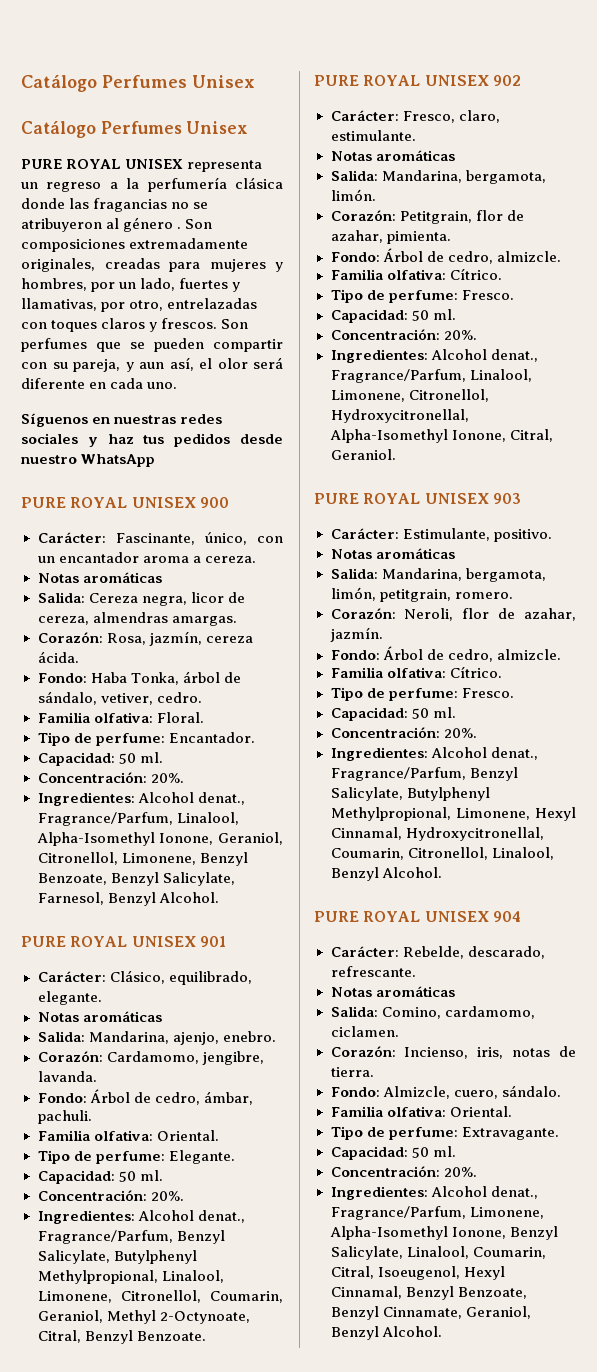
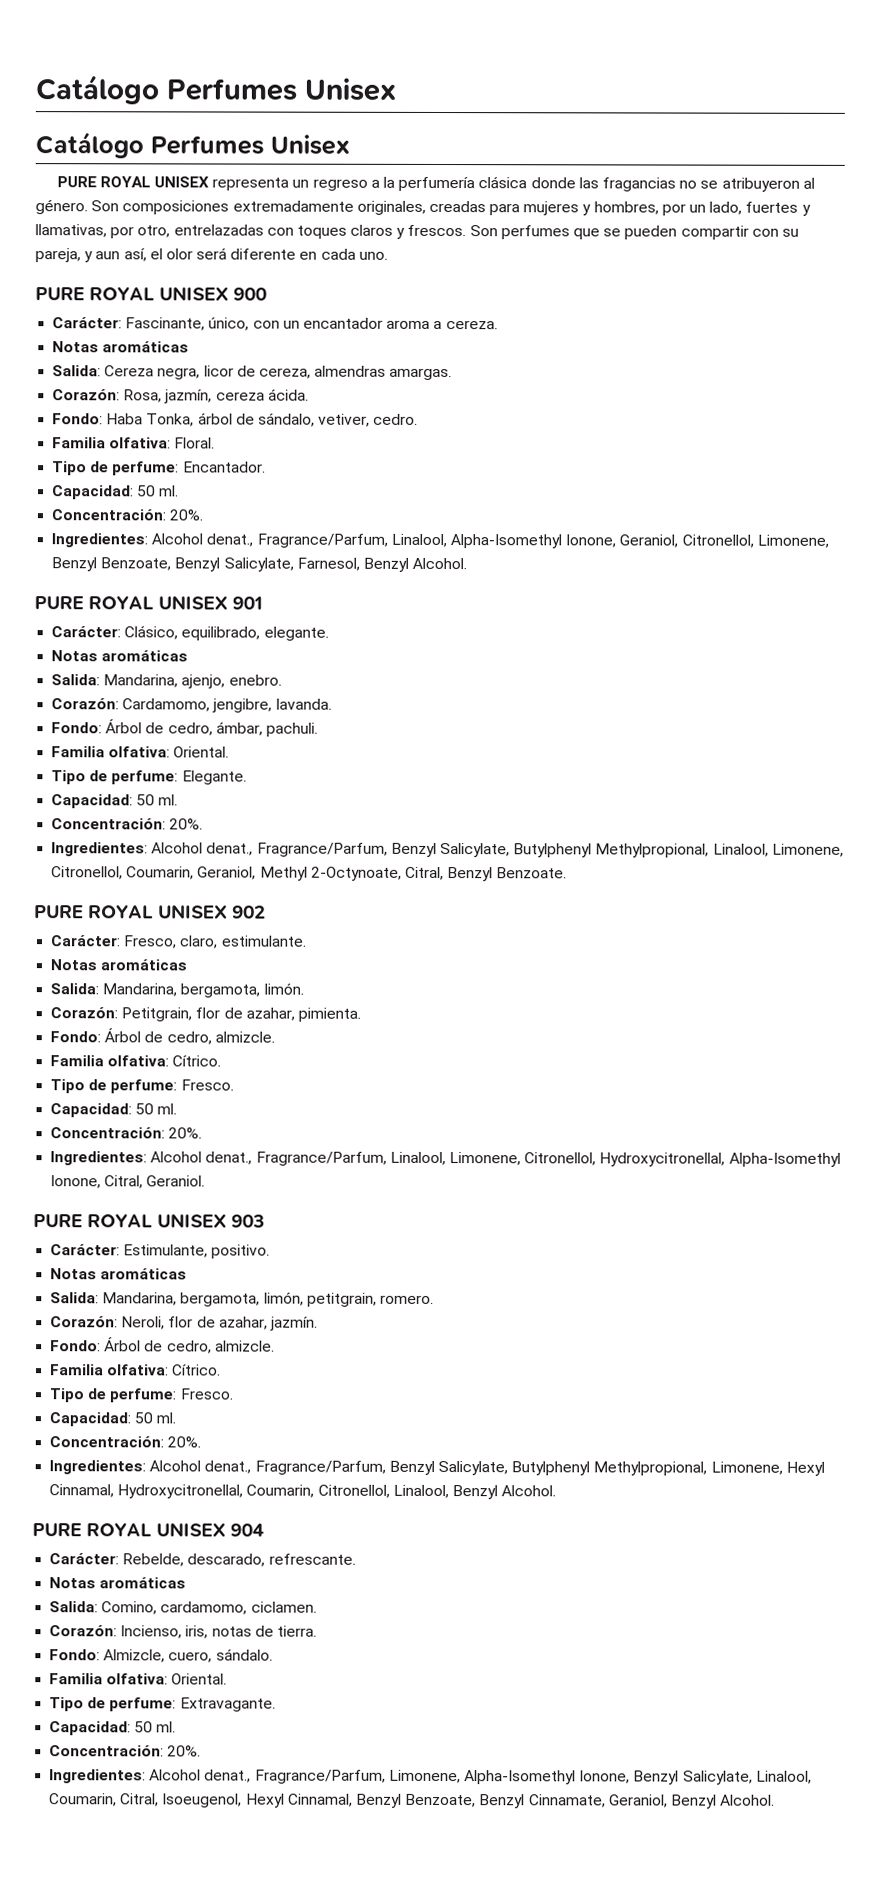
[123,217,182,232] género . -> [35,199,88,215] género.
[21,413,223,427] [21,433,283,447] [21,454,156,467] // Síguenos en nuestras redes sociales y haz tus pedidos desde nuestro WhatsApp -> (388, 255) none

